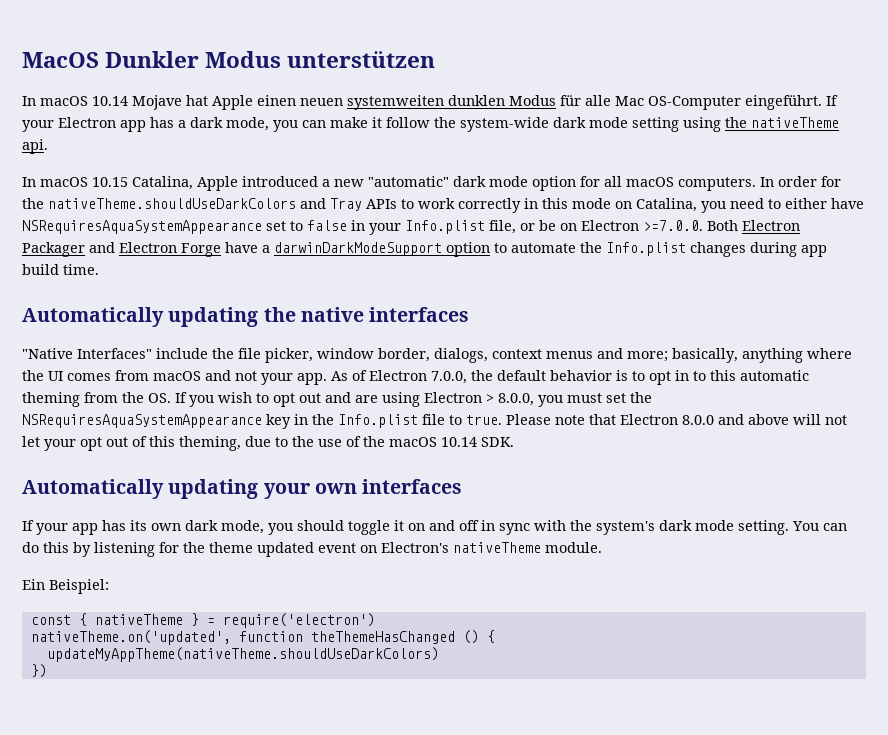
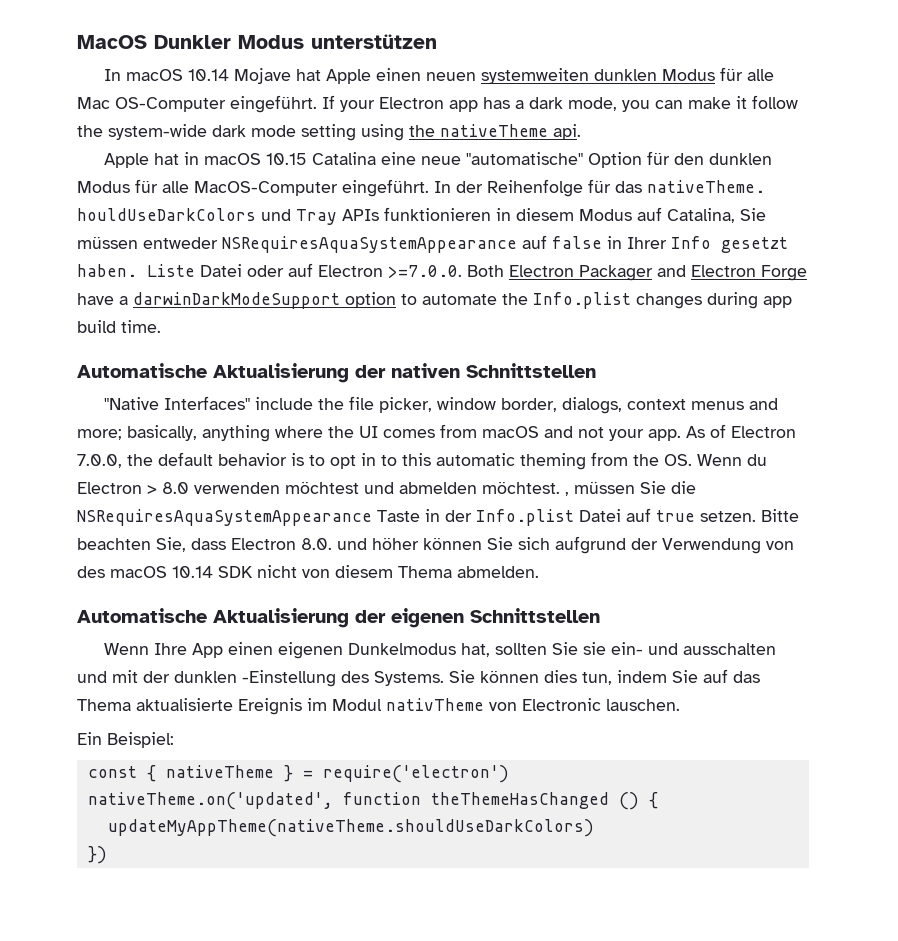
[22,176,841,191] [22,198,864,213] [22,220,577,235] In macOS 10.15 Catalina, Apple introduced a new "automatic" dark mode option for all macOS computers. In order for the nativeTheme.shouldUseDarkColors and Tray APIs to work correctly in this mode on Catalina, you need to either have NSRequiresAquaSystemAppearance set to false in your Info.plist file, or be on -> [103,151,772,168] [77,179,765,197] [77,207,766,225] [77,235,788,253] [77,263,313,277] Apple hat in macOS 10.15 Catalina eine neue "automatische" Option für den dunklen Modus für alle MacOS-Computer eingeführt. In der Reihenfolge für das nativeTheme. houldUseDarkColors und Tray APIs funktionieren in diesem Modus auf Catalina, Sie müssen entweder NSRequiresAquaSystemAppearance auf false in Ihrer Info gesetzt haben. Liste Datei oder auf
[22,307,470,327] Automatically updating the native interfaces -> [77,363,596,383] Automatische Aktualisierung der nativen Schnittstellen
[175,392,652,407] [22,414,847,429] [22,436,514,451] [22,479,463,499] [22,520,847,535] [22,542,602,557] If you wish to opt out and are using Electron > 8.0.0, you must set the NSRequiresAquaSystemAppearance key in the Info.plist file to true. Please note that Electron 8.0.0 and above will not let your opt out of this theming, due to the use of the macOS 10.14 SDK. // Automatically updating your own interfaces // If your app has its own dark mode, you should toggle it on and off in sync with the system's dark mode setting. You can do this by listening for the theme updated event on Electron's nativeTheme module. -> [697,454,767,466] [77,481,696,496] [77,508,799,526] [77,536,794,554] [77,565,539,578] [77,608,600,628] [103,642,776,659] [77,669,760,687] [77,698,680,715] Wenn du Electron > 8.0 verwenden möchtest und abmelden möchtest. , müssen Sie die NSRequiresAquaSystemAppearance Taste in der Info.plist Datei auf true setzen. Bitte beachten Sie, dass Electron 8.0. und höher können Sie sich aufgrund der Verwendung von des macOS 10.14 SDK nicht von diesem Thema abmelden. // Automatische Aktualisierung der eigenen Schnittstellen // Wenn Ihre App einen eigenen Dunkelmodus hat, sollten Sie sie ein- und ausschalten und mit der dunklen -Einstellung des Systems. Sie können dies tun, indem Sie auf das Thema aktualisierte Ereignis im Modul nativTheme von Electronic lauschen.

